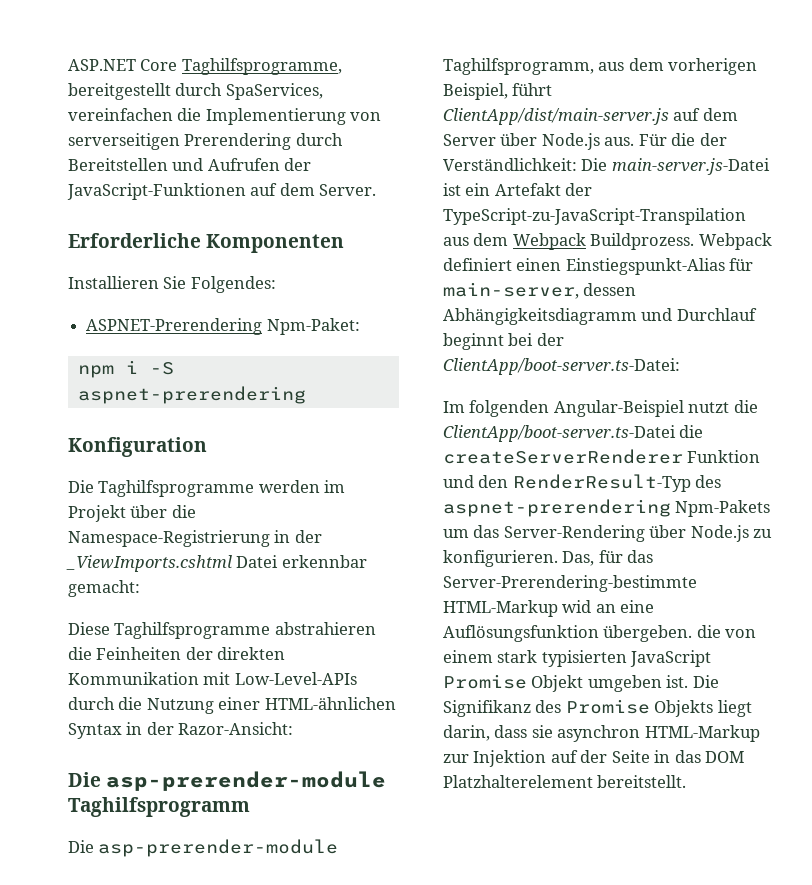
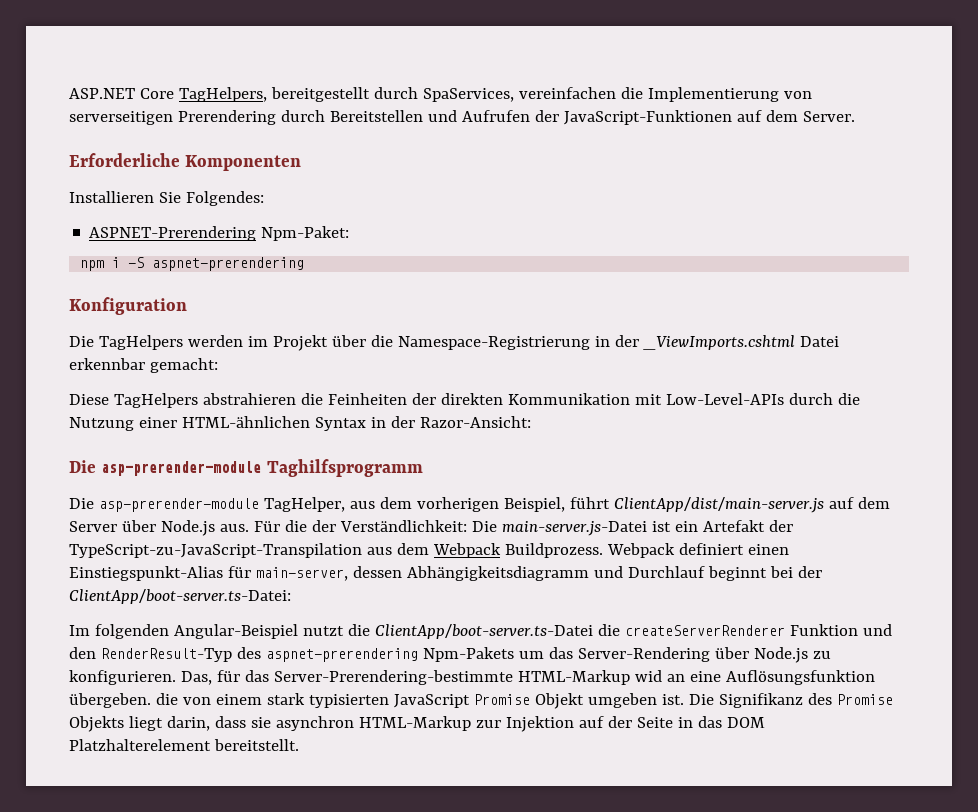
[181,58,342,75] Taghilfsprogramme, -> [178,87,267,102] TagHelpers,
[98,480,255,497] Taghilfsprogramme -> [98,335,183,350] TagHelpers
[114,622,271,639] Taghilfsprogramme -> [113,393,198,408] TagHelpers
[443,58,594,75] Taghilfsprogramm, -> [263,497,345,512] TagHelper,

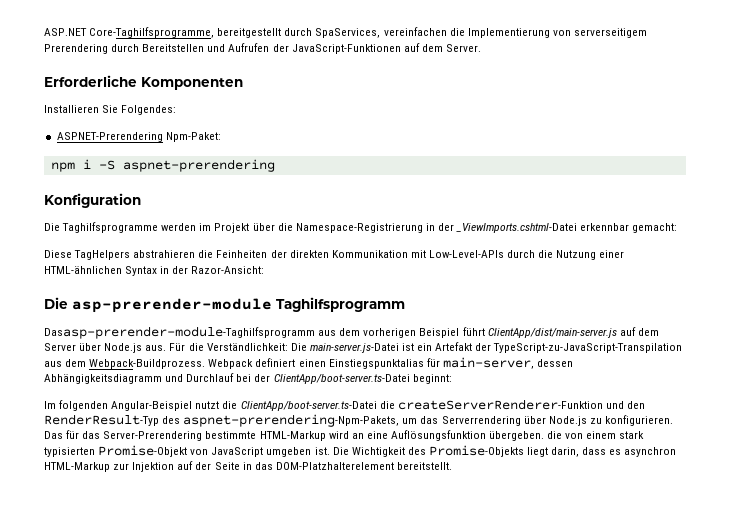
[139,87,267,102] Core TagHelpers, -> [89,27,215,38] Core-Taghilfsprogramme,
[69,111,173,125] serverseitigen -> [573,28,647,38] serverseitigem
[98,335,183,350] TagHelpers -> [62,222,159,233] Taghilfsprogramme
[642,335,839,350] _ViewImports.cshtml Datei -> [456,223,578,233] _ViewImports.cshtml-Datei
[69,497,345,512] Die asp-prerender-module TagHelper, -> [44,326,315,339] Dasasp-prerender-module-Taghilfsprogramm
[503,497,565,512] Beispiel, -> [419,328,460,338] Beispiel
[311,520,336,532] der -> (204, 347) none
[432,543,603,558] Webpack Buildprozess. -> [89,359,206,369] Webpack-Buildprozess.
[69,566,223,581] Einstiegspunkt-Alias -> [328,359,424,369] Einstiegspunktalias
[707,566,767,581] beginnt -> (235, 377) none
[69,589,291,604] ClientApp/boot-server.ts-Datei: -> [273,374,452,384] ClientApp/boot-server.ts-Datei beginnt:
[624,624,858,636] createServerRenderer Funktion -> [397,399,603,410] createServerRenderer-Funktion
[265,647,514,662] aspnet-prerendering Npm-Pakets -> [183,414,400,427] aspnet-prerendering-Npm-Pakets,
[577,647,710,662] Server-Rendering -> [441,416,521,426] Serverrendering
[180,671,212,685] Das, -> [44,431,63,439] Das
[273,670,662,685] Server-Prerendering-bestimmte HTML-Markup wid -> [103,431,349,441] Server-Prerendering bestimmte HTML-Markup wird
[393,693,893,709] [69,716,124,732] JavaScript Promise Objekt umgeben ist. Die Signifikanz des Promise Objekts -> [98,445,524,457] Promise-Objekt von JavaScript umgeben ist. Die Wichtigkeit des Promise-Objekts
[250,717,271,728] sie -> [609,449,622,455] es
[726,717,765,728] [69,739,211,751] DOM Platzhalterelement -> [275,462,394,470] DOM-Platzhalterelement

